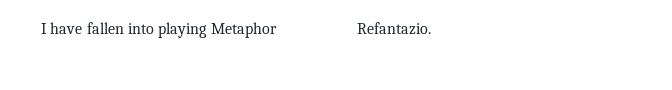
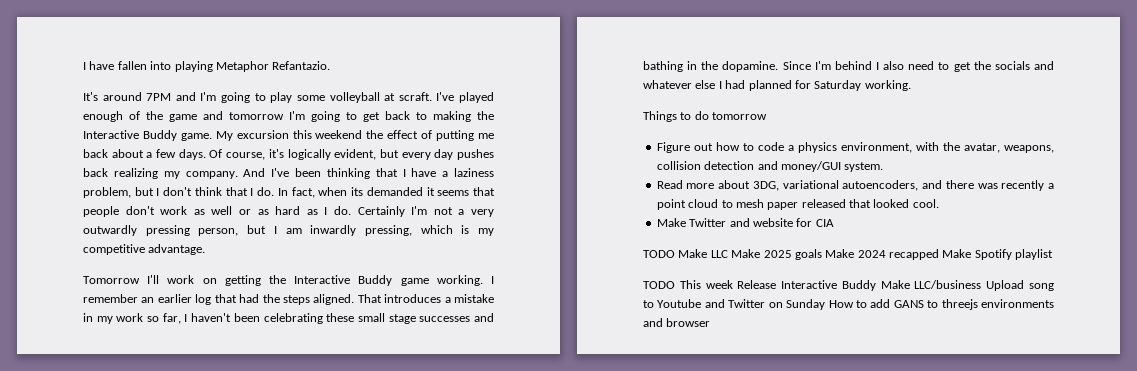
(431, 28) none -> [83,92,495,103] [83,111,494,122] [83,130,495,141] [83,149,494,160] [83,168,494,179] [83,187,495,198] [83,206,495,217] [83,225,494,236] [83,244,206,255] [83,275,494,286] [83,294,494,305] [83,313,494,324] [643,61,1054,72] [643,80,911,91] [643,111,768,122] [656,142,1054,153] [656,161,884,172] [656,180,1054,191] [656,199,939,210] [656,218,834,227] [643,249,1054,260] [643,280,1054,291] [643,299,1054,310] [643,318,711,327] // It's around 7PM and I'm going to play some volleyball at scraft. I've played enough of the game and tomorrow I'm going to get back to making the Interactive Buddy game. My excursion this weekend the effect of putting me back about a few days. Of course, it's logically evident, but every day pushes back realizing my company. And I've been thinking that I have a laziness problem, but I don't think that I do. In fact, when its demanded it seems that people don't work as well or as hard as I do. Certainly I'm not a very outwardly pressing person, but I am inwardly pressing, which is my competitive advantage. // Tomorrow I'll work on getting the Interactive Buddy game working. I remember an earlier log that had the steps aligned. That introduces a mistake in my work so far, I haven't been celebrating these small stage successes and bathing in the dopamine. Since I'm behind I also need to get the socials and whatever else I had planned for Saturday working. // Things to do tomorrow // Figure out how to code a physics environment, with the avatar, weapons, collision detection and money/GUI system. // Read more about 3DG, variational autoencoders, and there was recently a point cloud to mesh paper released that looked cool. // Make Twitter and website for CIA // TODO Make LLC Make 2025 goals Make 2024 recapped Make Spotify playlist // TODO This week Release Interactive Buddy Make LLC/business Upload song to Youtube and Twitter on Sunday How to add GANS to threejs environments and browser

